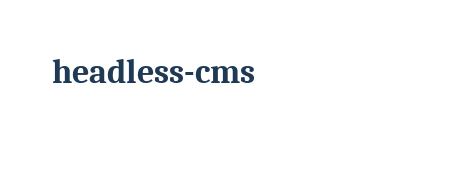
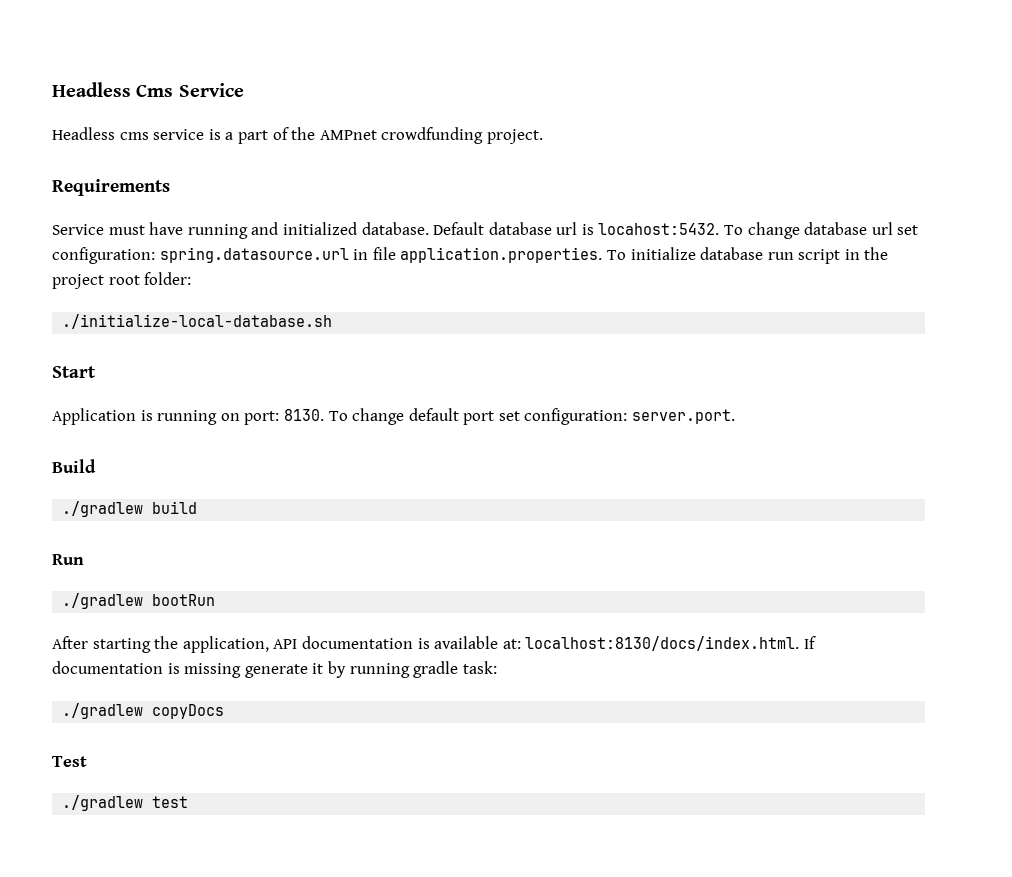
[52,58,255,83] headless-cms -> [52,82,244,97] [52,127,543,144] [52,179,170,196] [52,222,919,239] [52,247,889,264] [52,272,192,289] [62,314,333,329] [52,366,96,378] [52,408,736,425] [52,459,96,473] [62,501,198,517] [52,554,84,565] [62,593,216,609] [52,636,816,653] [52,661,497,678] [62,703,225,719] [52,756,87,767] [62,795,189,811] Headless Cms Service // Headless cms service is a part of the AMPnet crowdfunding project. // Requirements // Service must have running and initialized database. Default database url is locahost:5432. To change database url set configuration: spring.datasource.url in file application.properties. To initialize database run script in the project root folder: // ./initialize-local-database.sh // Start // Application is running on port: 8130. To change default port set configuration: server.port. // Build // ./gradlew build // Run // ./gradlew bootRun // After starting the application, API documentation is available at: localhost:8130/docs/index.html. If documentation is missing generate it by running gradle task: // ./gradlew copyDocs // Test // ./gradlew test

